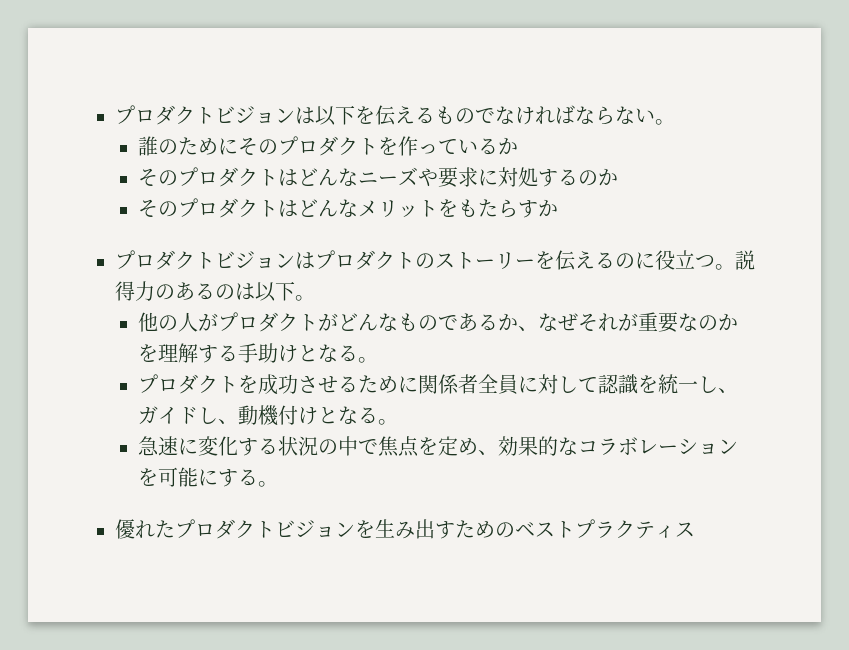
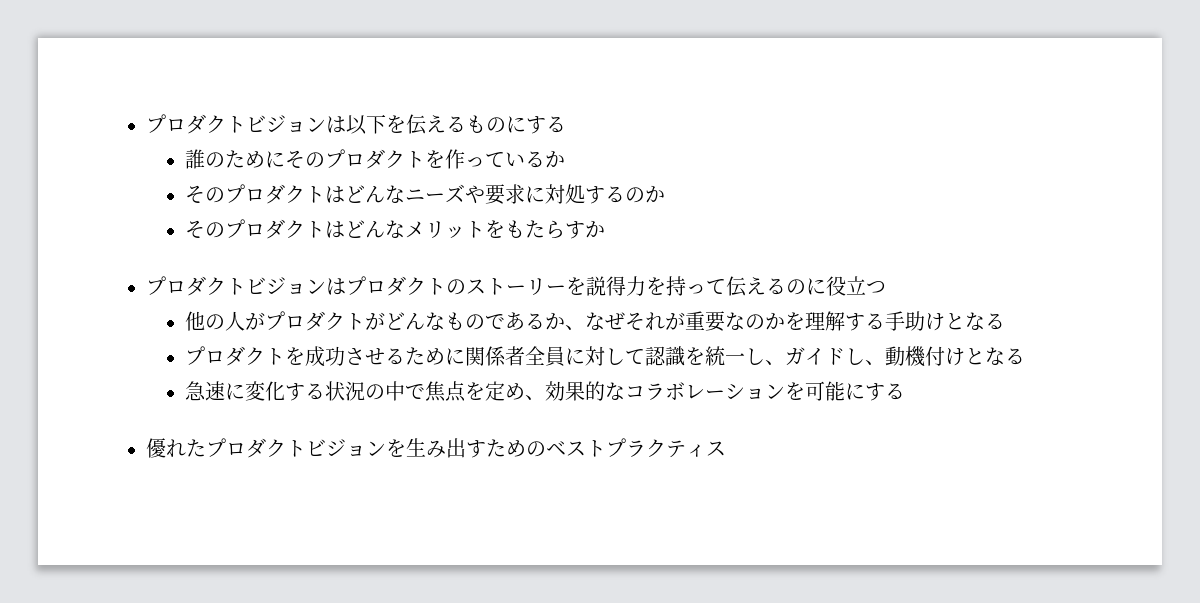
[475,105,675,125] でなければならない。 -> [506,116,566,134] にする
(555, 260) none -> [586,276,726,296] 説得力を持って
[715,250,755,270] [115,281,315,302] 。説得力のあるのは以下。 -> (886, 287) none
[358,357,379,363] 。 -> (1006, 321) none
[378,419,399,425] 。 -> (1026, 356) none
[258,481,279,487] 。 -> (906, 391) none

